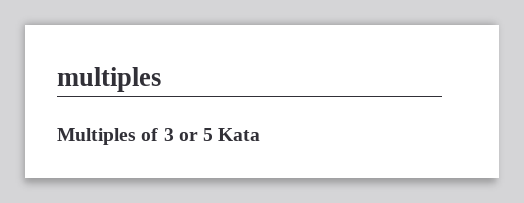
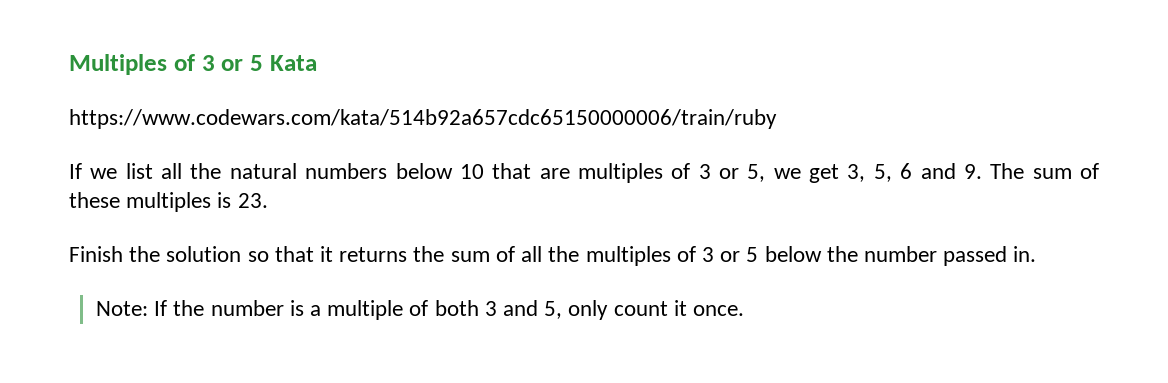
[57,67,161,92] multiples // -> (69, 64) none
(261, 134) none -> [69,109,777,129] [69,163,1100,183] [69,192,268,212] [69,246,1037,266] [95,300,745,320] // https://www.codewars.com/kata/514b92a657cdc65150000006/train/ruby // If we list all the natural numbers below 10 that are multiples of 3 or 5, we get 3, 5, 6 and 9. The sum of these multiples is 23. // Finish the solution so that it returns the sum of all the multiples of 3 or 5 below the number passed in. // Note: If the number is a multiple of both 3 and 5, only count it once.

